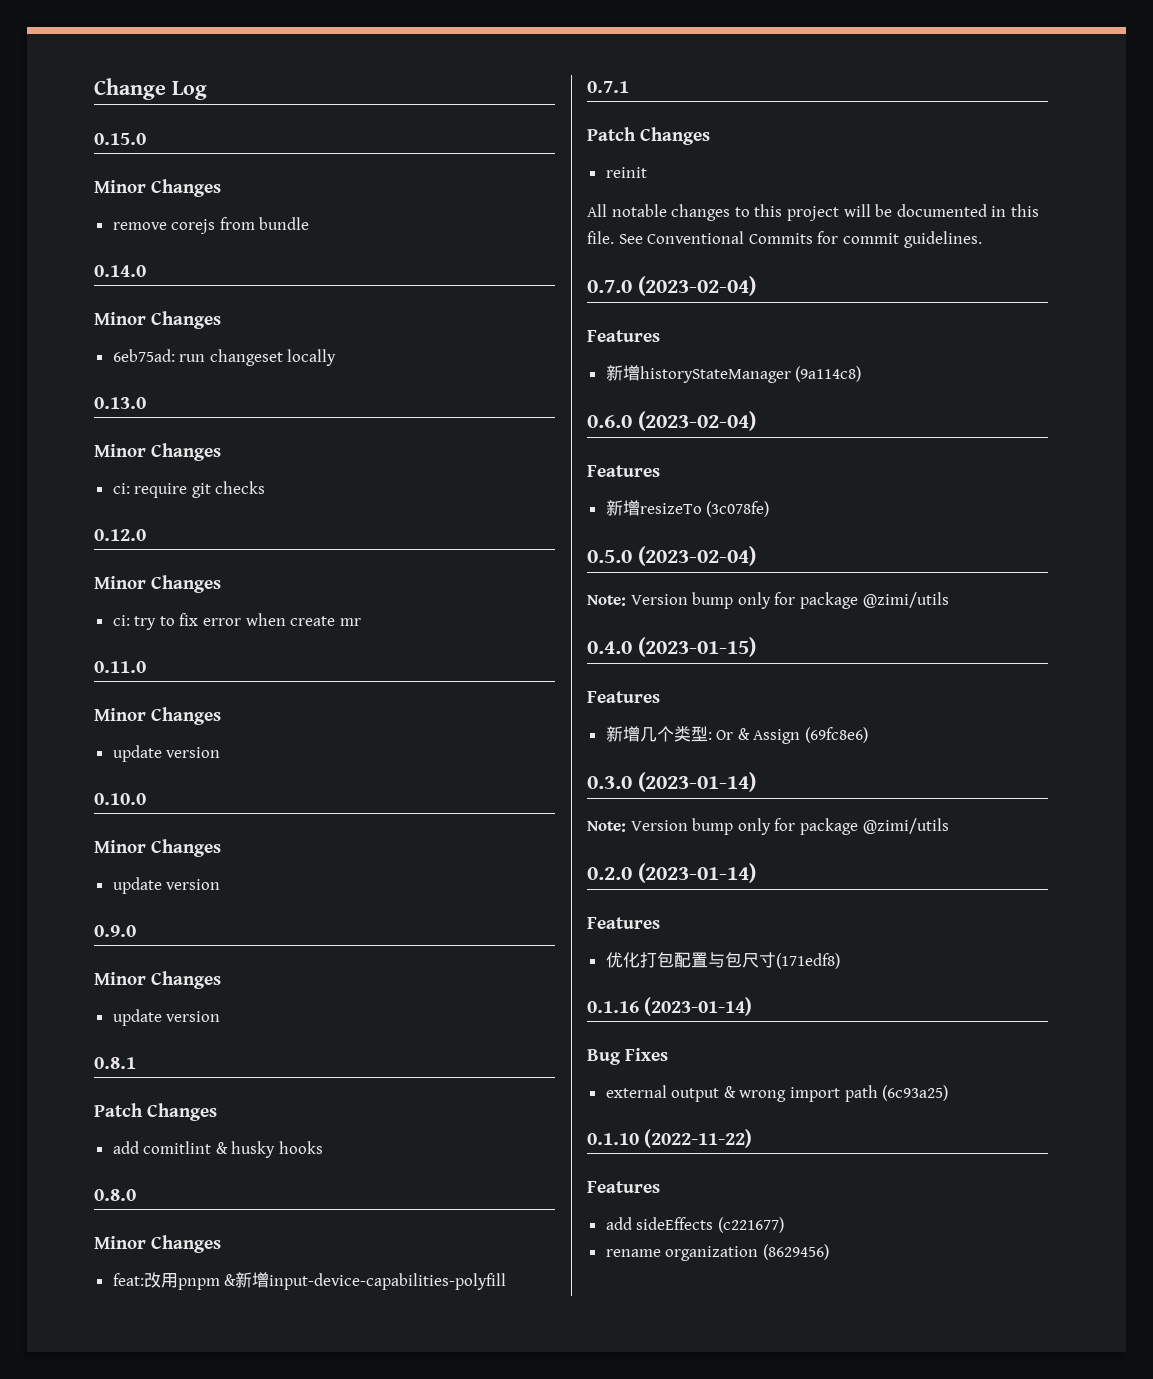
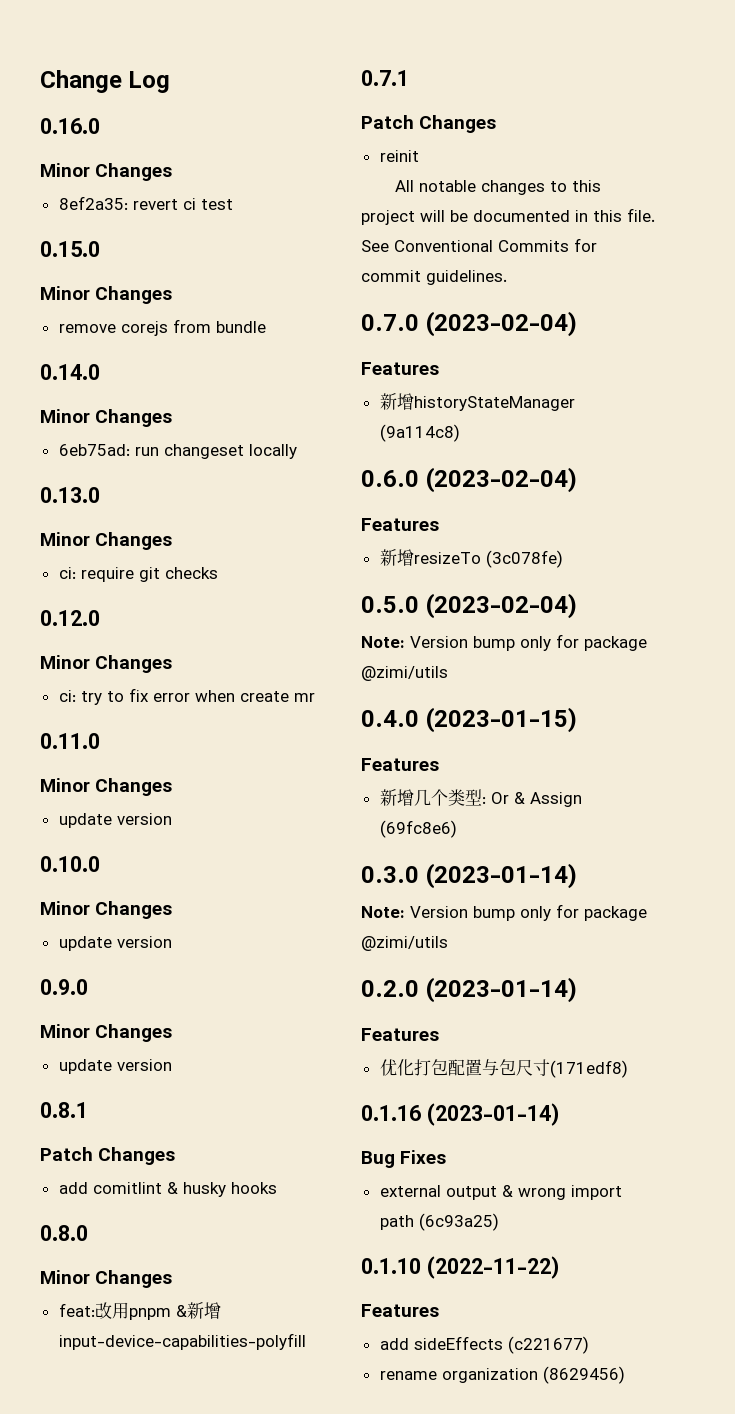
(207, 90) none -> [40,118,100,134] [40,163,173,181] [58,196,233,210] // 0.16.0 // Minor Changes // 8ef2a35: revert ci test

